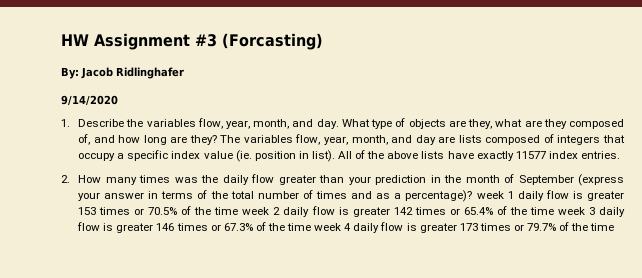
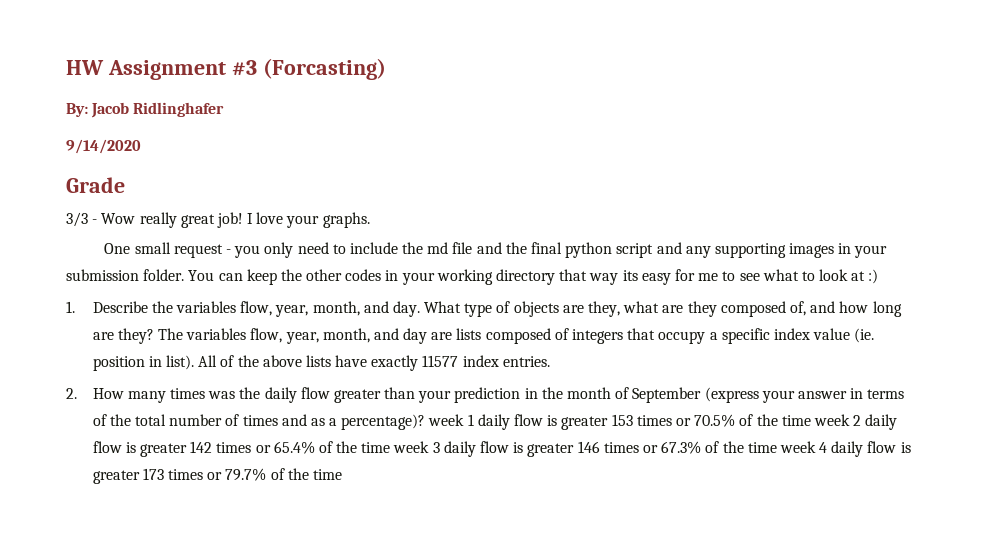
(118, 100) none -> [66,177,125,193] [66,212,370,228] [104,242,888,258] [66,269,879,285] // Grade // 3/3 - Wow really great job! I love your graphs. // One small request - you only need to include the md file and the final python script and any supporting images in your submission folder. You can keep the other codes in your working directory that way its easy for me to see what to look at :)

